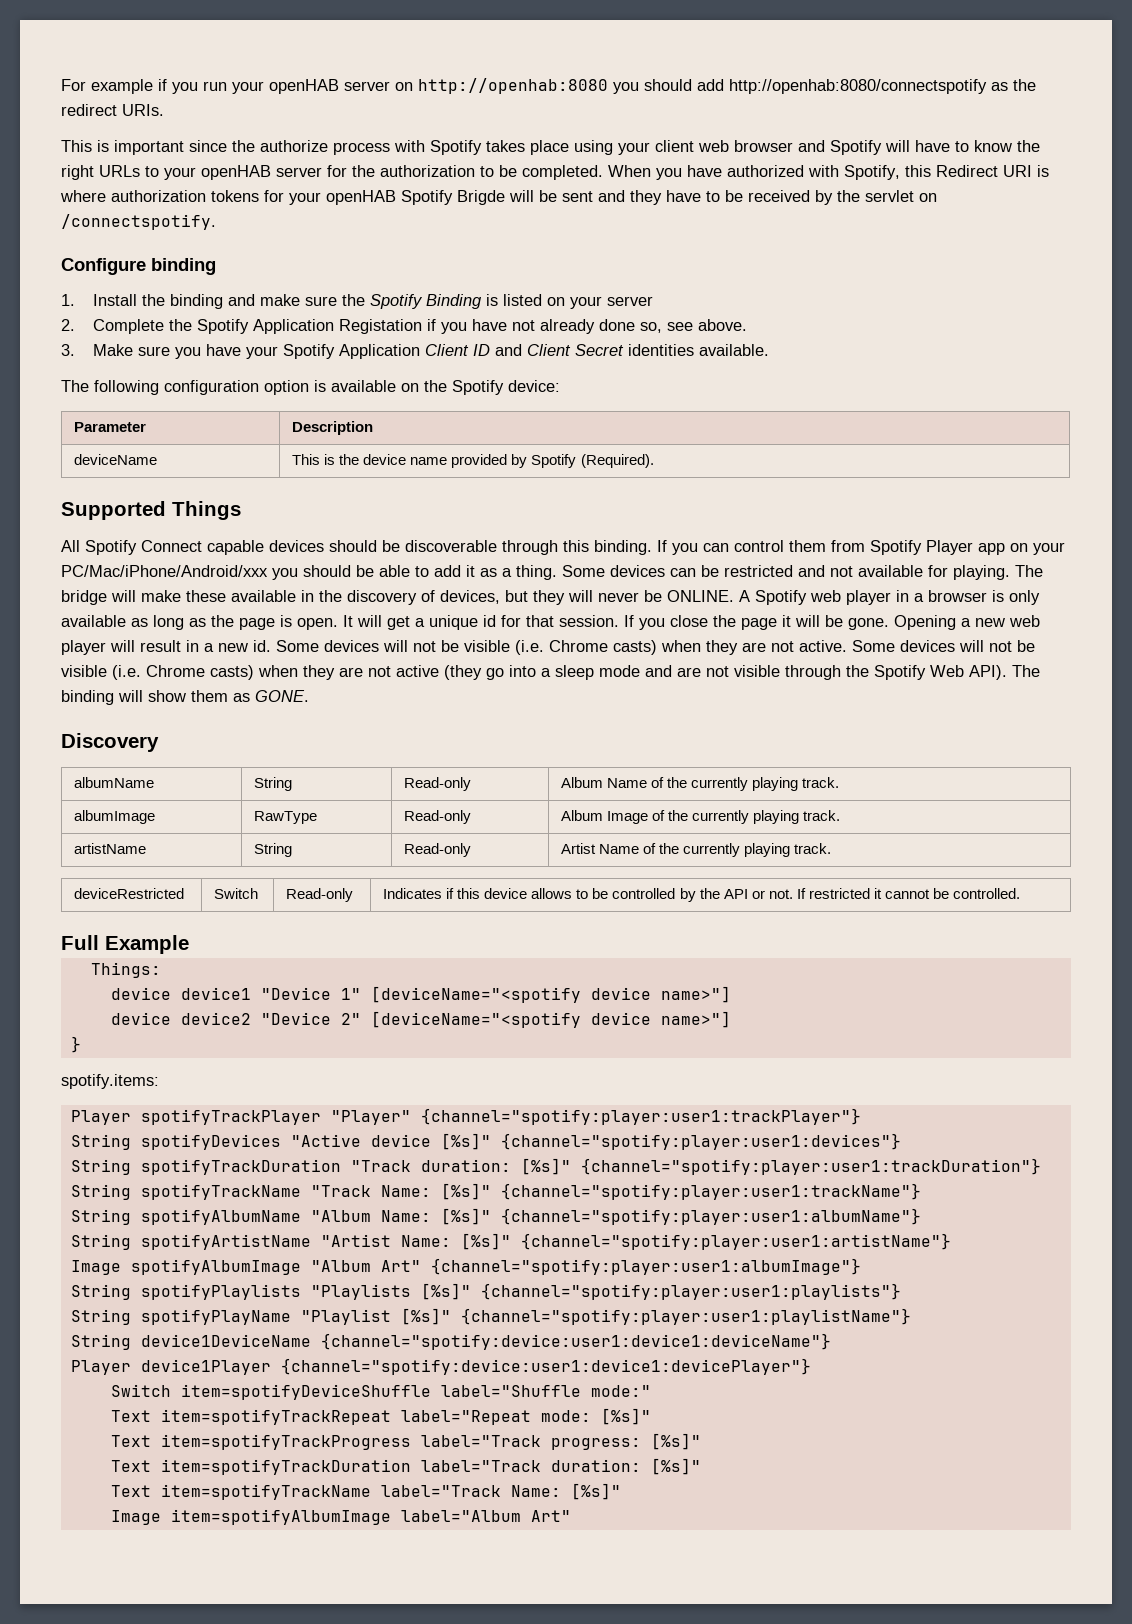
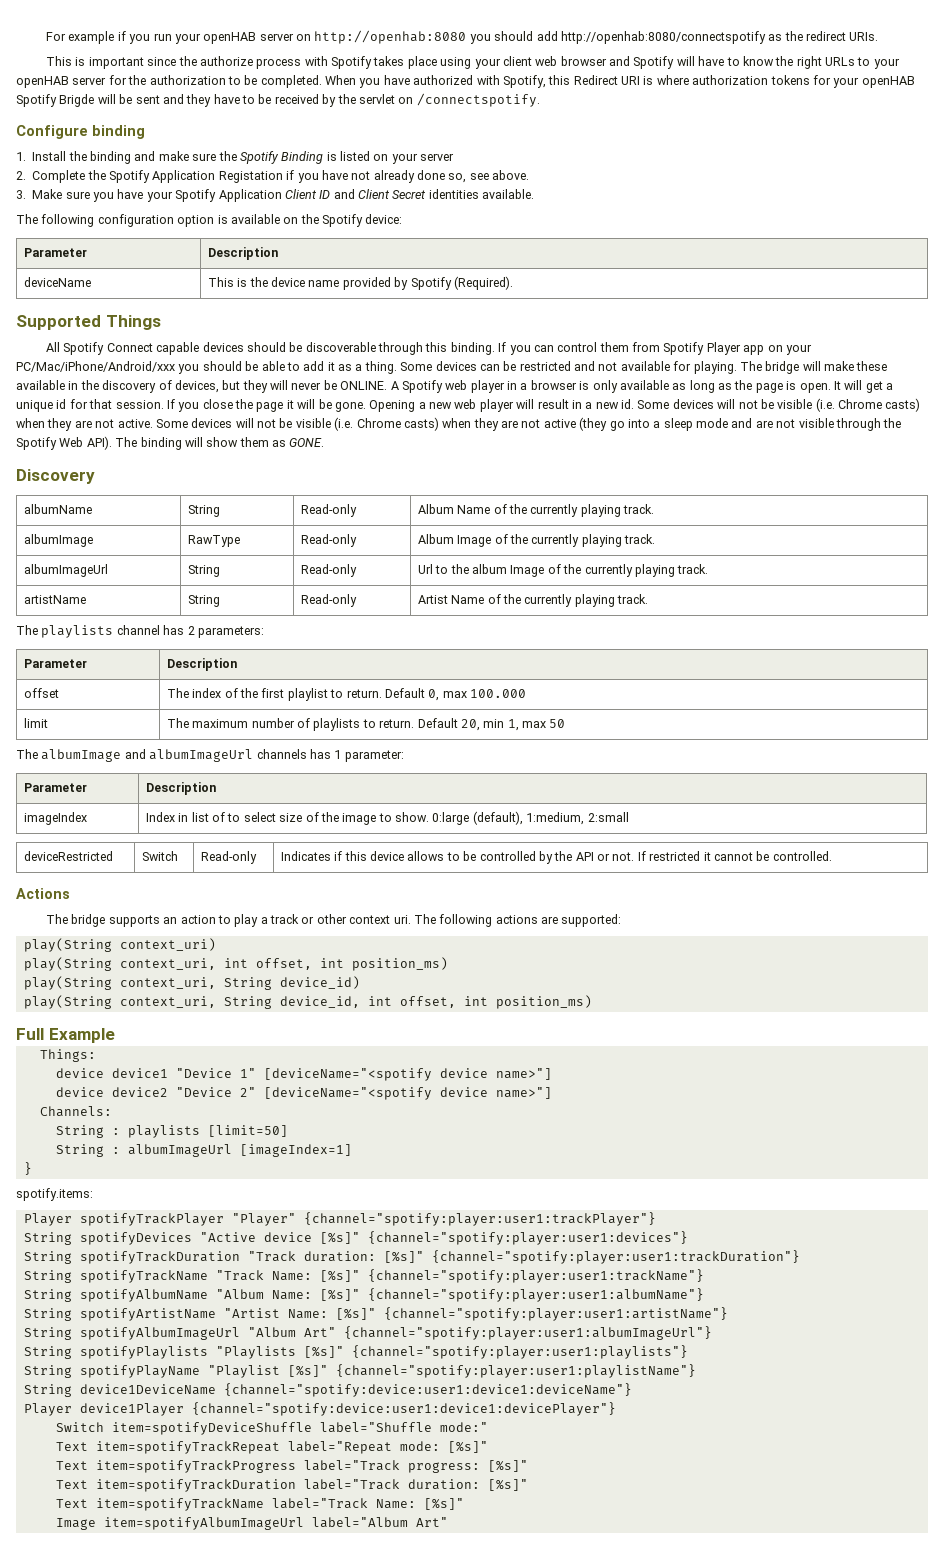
(841, 815) none -> [23,564,108,577] [187,565,220,577] [300,564,357,577] [417,564,709,577] // albumImageUrl | String | Read-only | Url to the album Image of the currently playing track.
(832, 848) none -> [16,625,264,638] [23,659,87,668] [166,658,237,671] [23,688,59,698] [166,688,527,701] [23,718,48,728] [166,718,566,731] [16,749,404,762] [23,783,87,792] [145,782,216,795] [23,812,87,825] [145,811,629,825] // The playlists channel has 2 parameters: // Parameter | Description // offset | The index of the first playlist to return. Default 0, max 100.000 // limit | The maximum number of playlists to return. Default 20, min 1, max 50 // The albumImage and albumImageUrl channels has 1 parameter: // Parameter | Description // imageIndex | Index in list of to select size of the image to show. 0:large (default), 1:medium, 2:small
(1021, 893) none -> [16,888,70,899] [46,914,622,927] [23,938,216,952] [23,957,448,971] [23,976,360,990] [23,995,592,1009] // Actions // The bridge supports an action to play a track or other context uri. The following actions are supported: // play(String context_uri) // play(String context_uri, int offset, int position_ms) // play(String context_uri, String device_id) // play(String context_uri, String device_id, int offset, int position_ms)
(731, 1019) none -> [39,1106,112,1117] [55,1125,288,1138] [55,1144,352,1157] // Channels: // String : playlists [limit=50] // String : albumImageUrl [imageIndex=1]
[70,1259,301,1275] Image spotifyAlbumImage -> [23,1327,240,1340] String spotifyAlbumImageUrl
[430,1258,861,1275] {channel="spotify:player:user1:albumImage"} -> [343,1326,712,1340] {channel="spotify:player:user1:albumImageUrl"}
[170,1509,391,1525] item=spotifyAlbumImage -> [103,1517,304,1530] item=spotifyAlbumImageUrl

